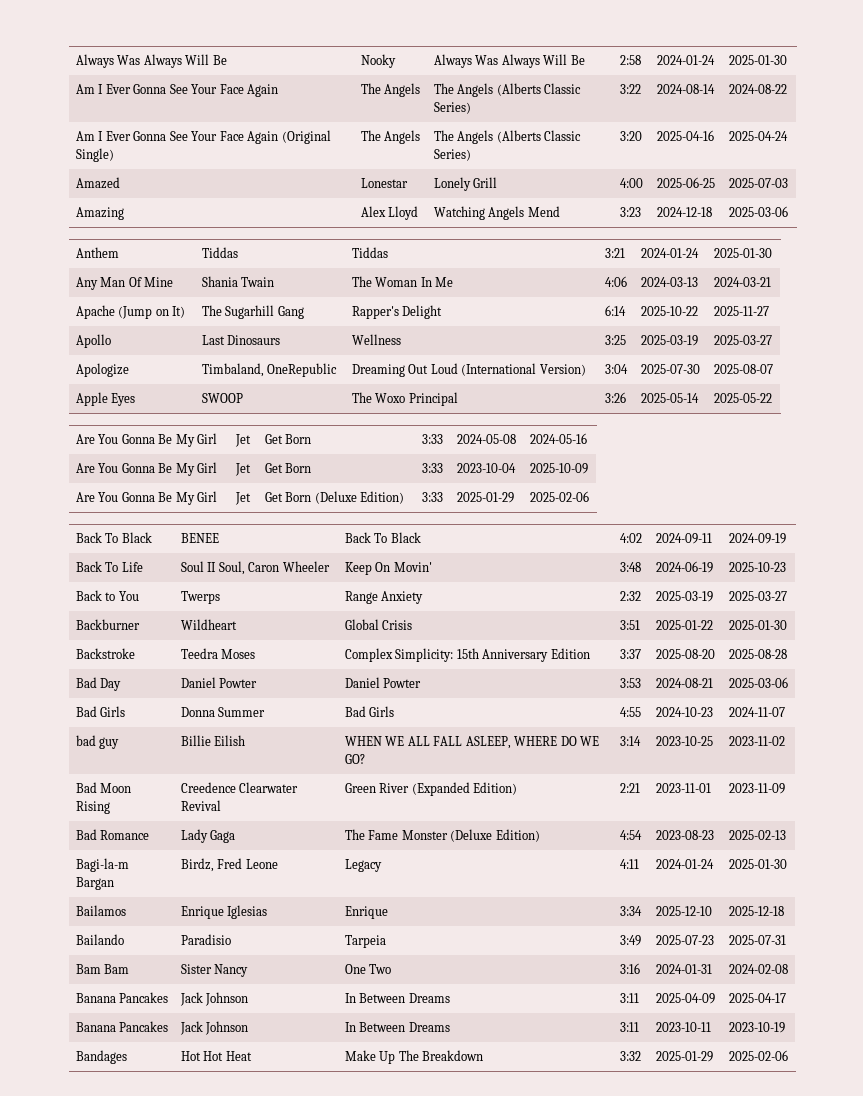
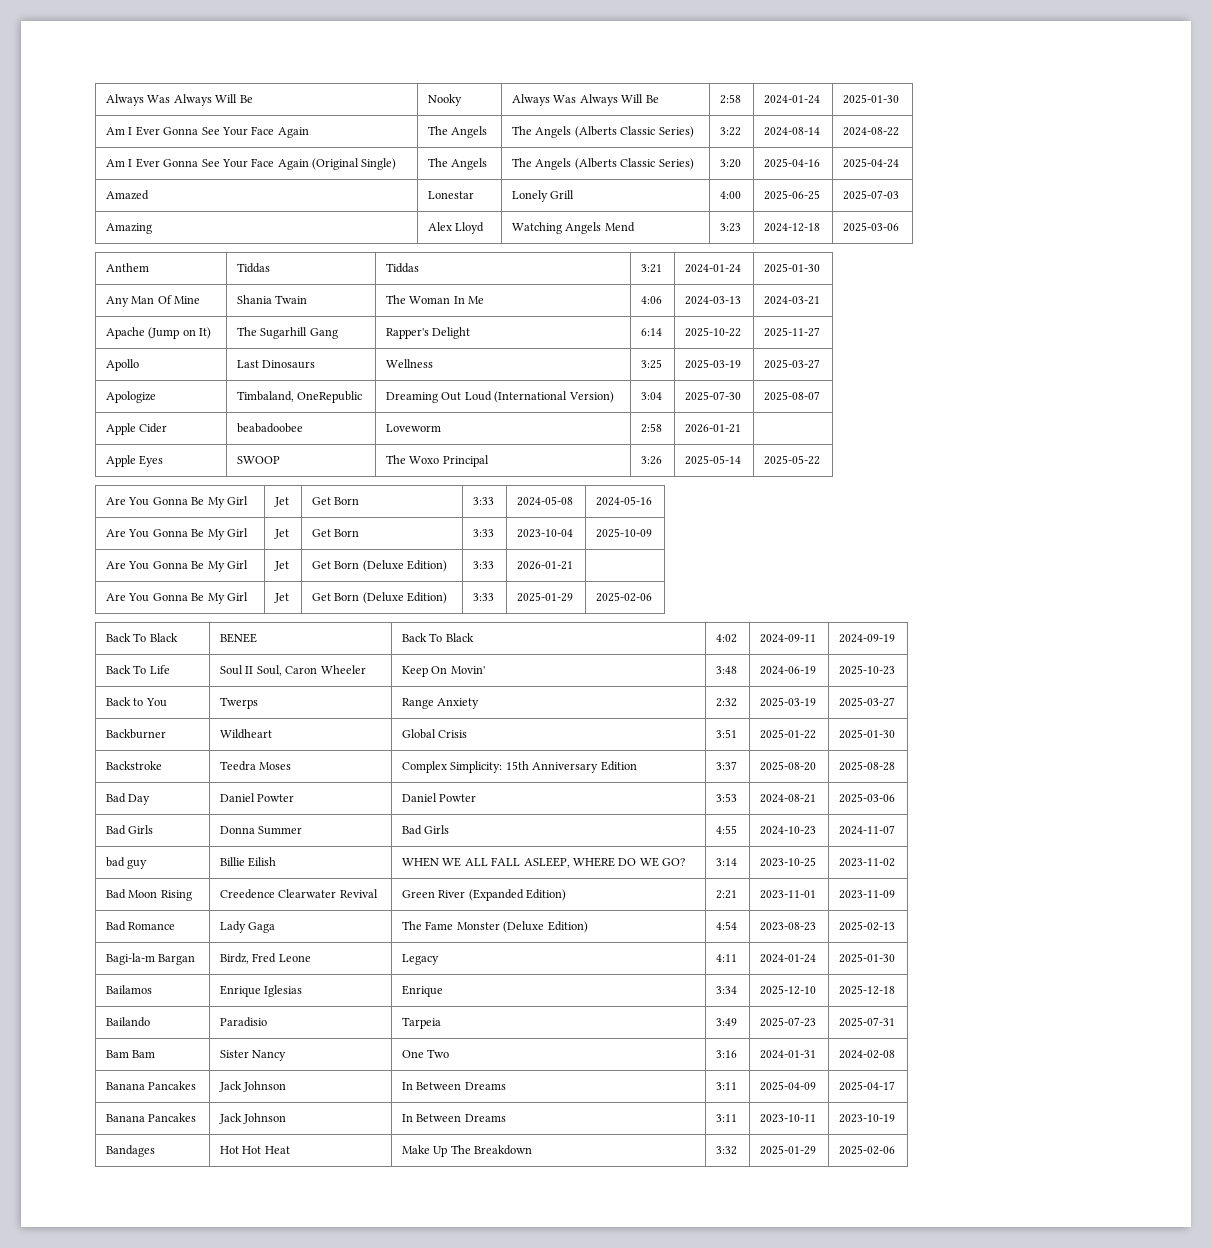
(773, 369) none -> [106,423,168,435] [237,423,304,433] [386,424,442,432] [641,423,663,433] [685,424,742,433] // Apple Cider | beabadoobee | Loveworm | 2:58 | 2026-01-21 |
(588, 468) none -> [106,560,248,572] [274,561,290,571] [312,560,448,572] [473,561,495,569] [517,561,574,570] // Are You Gonna Be My Girl | Jet | Get Born (Deluxe Edition) | 3:33 | 2026-01-21 |

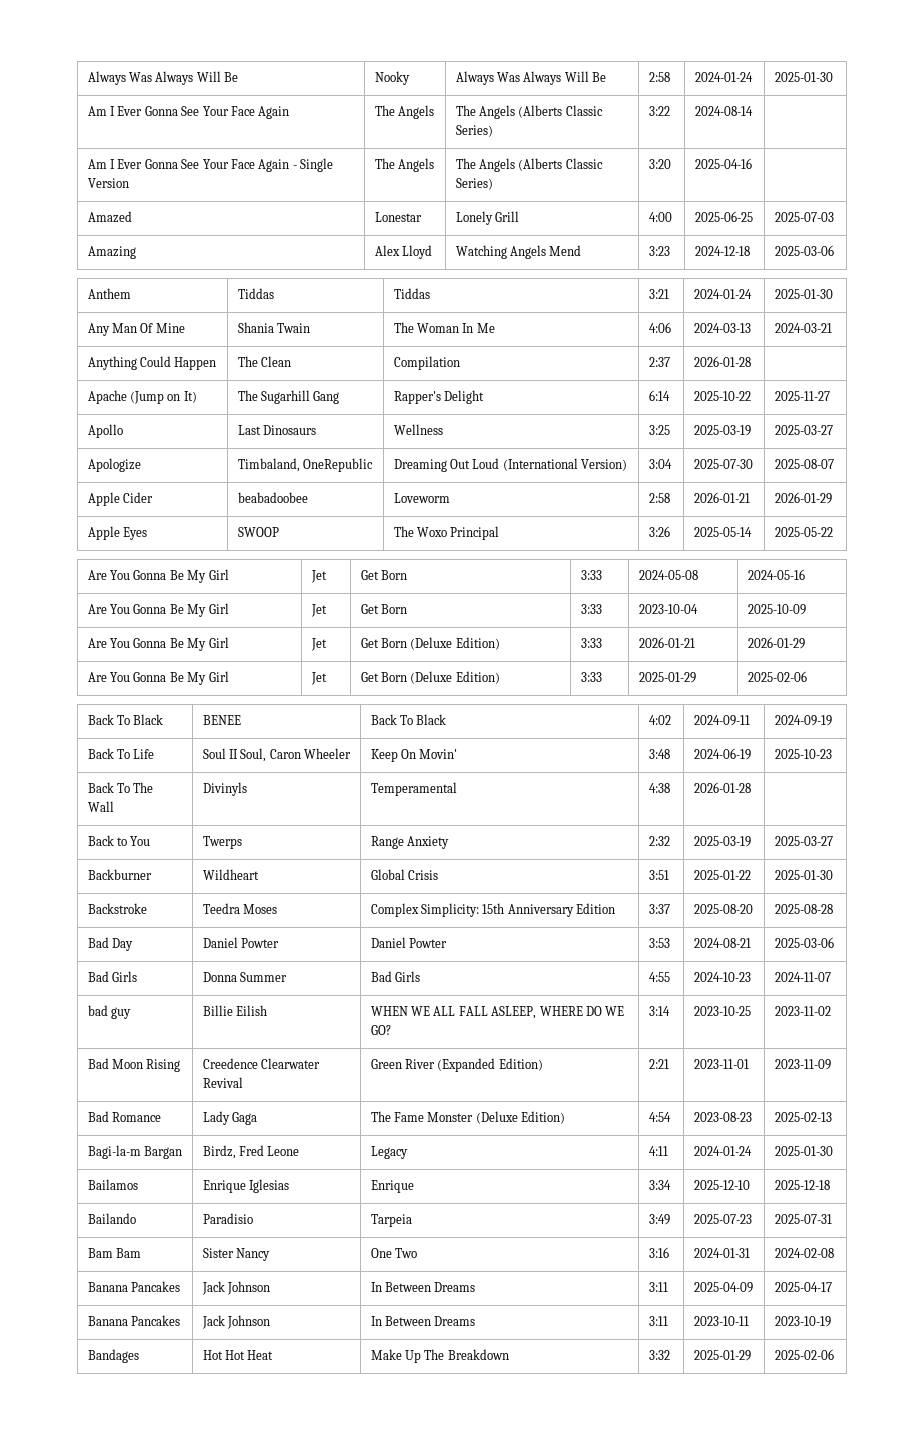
[843,127,900,136] [106,158,397,170] 2024-08-22 // Am I Ever Gonna See Your Face Again (Original Single) -> [87,158,334,172] [87,178,129,188] // Am I Ever Gonna See Your Face Again - Single Version
[843,158,900,168] 2025-04-24 -> (752, 163) none
(821, 300) none -> [87,356,217,370] [237,356,292,367] [393,356,460,370] [648,357,670,367] [693,356,751,367] // Anything Could Happen | The Clean | Compilation | 2:37 | 2026-01-28 |
(742, 428) none -> [774,492,832,504] 2026-01-29
(574, 565) none -> [747,637,805,649] 2026-01-29
(896, 670) none -> [87,782,154,793] [87,801,114,812] [202,782,247,796] [370,782,457,796] [648,783,670,793] [693,782,751,793] // Back To The Wall | Divinyls | Temperamental | 4:38 | 2026-01-28 |

